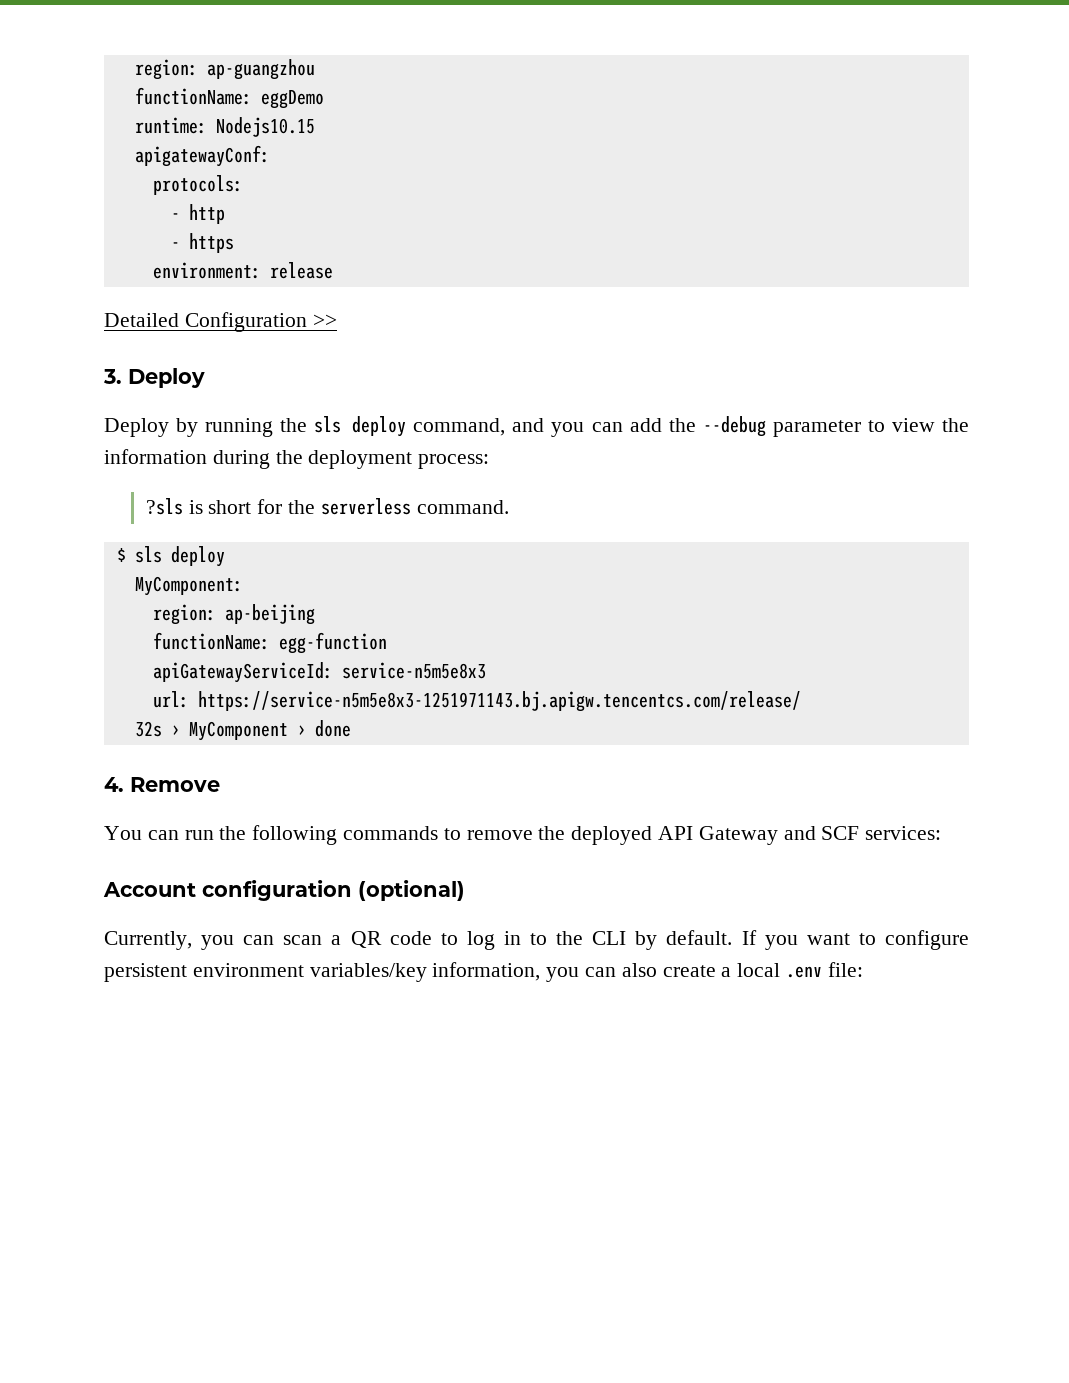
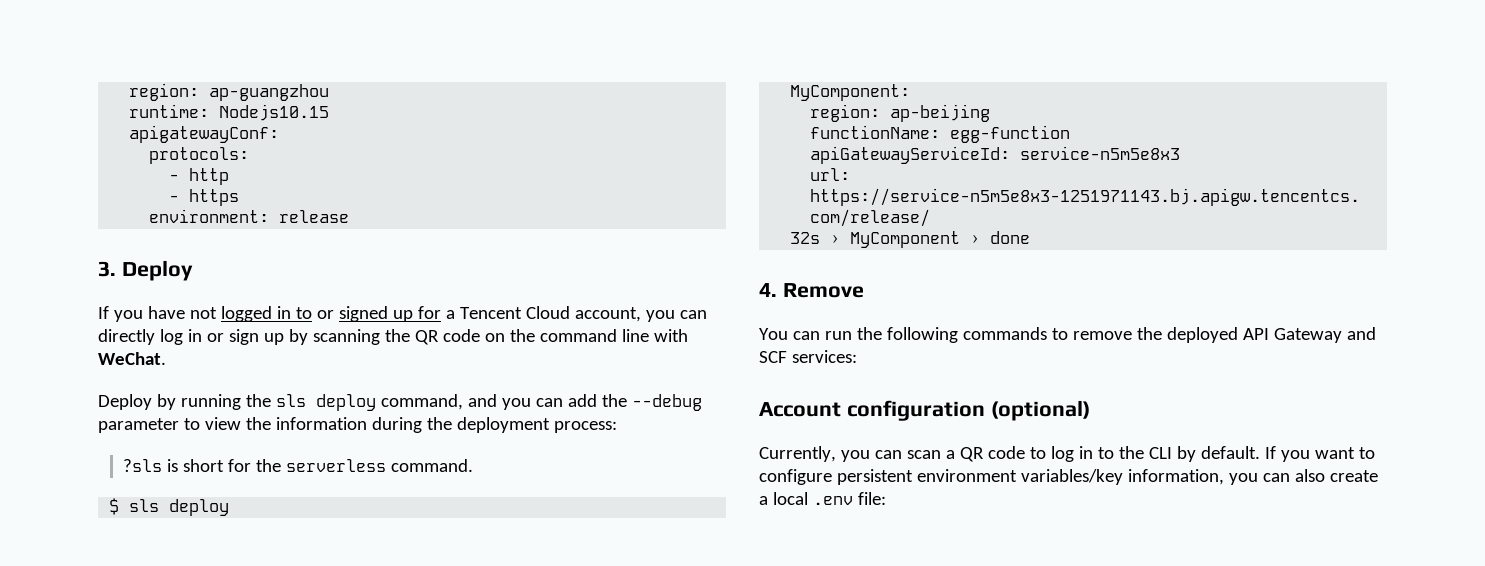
[134,87,324,109] // functionName: eggDemo -> (330, 92) none
[104,312,337,332] // Detailed Configuration >> -> (350, 216) none
(205, 378) none -> [98,306,707,322] [98,329,688,345] [98,352,166,365] // If you have not logged in to or signed up for a Tencent Cloud account, you can directly log in or sign up by scanning the QR code on the command line with WeChat.

